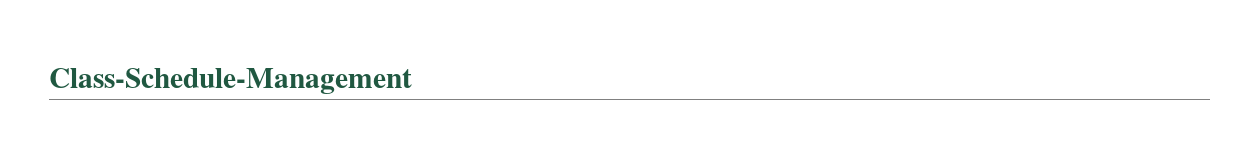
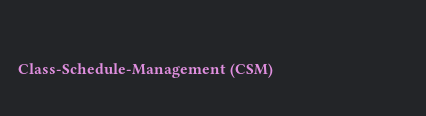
(412, 81) none -> [230,63,274,78] (CSM)

